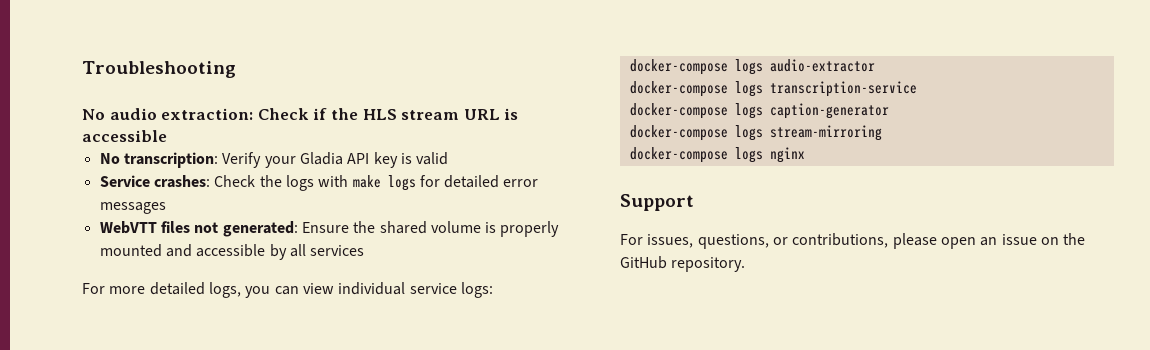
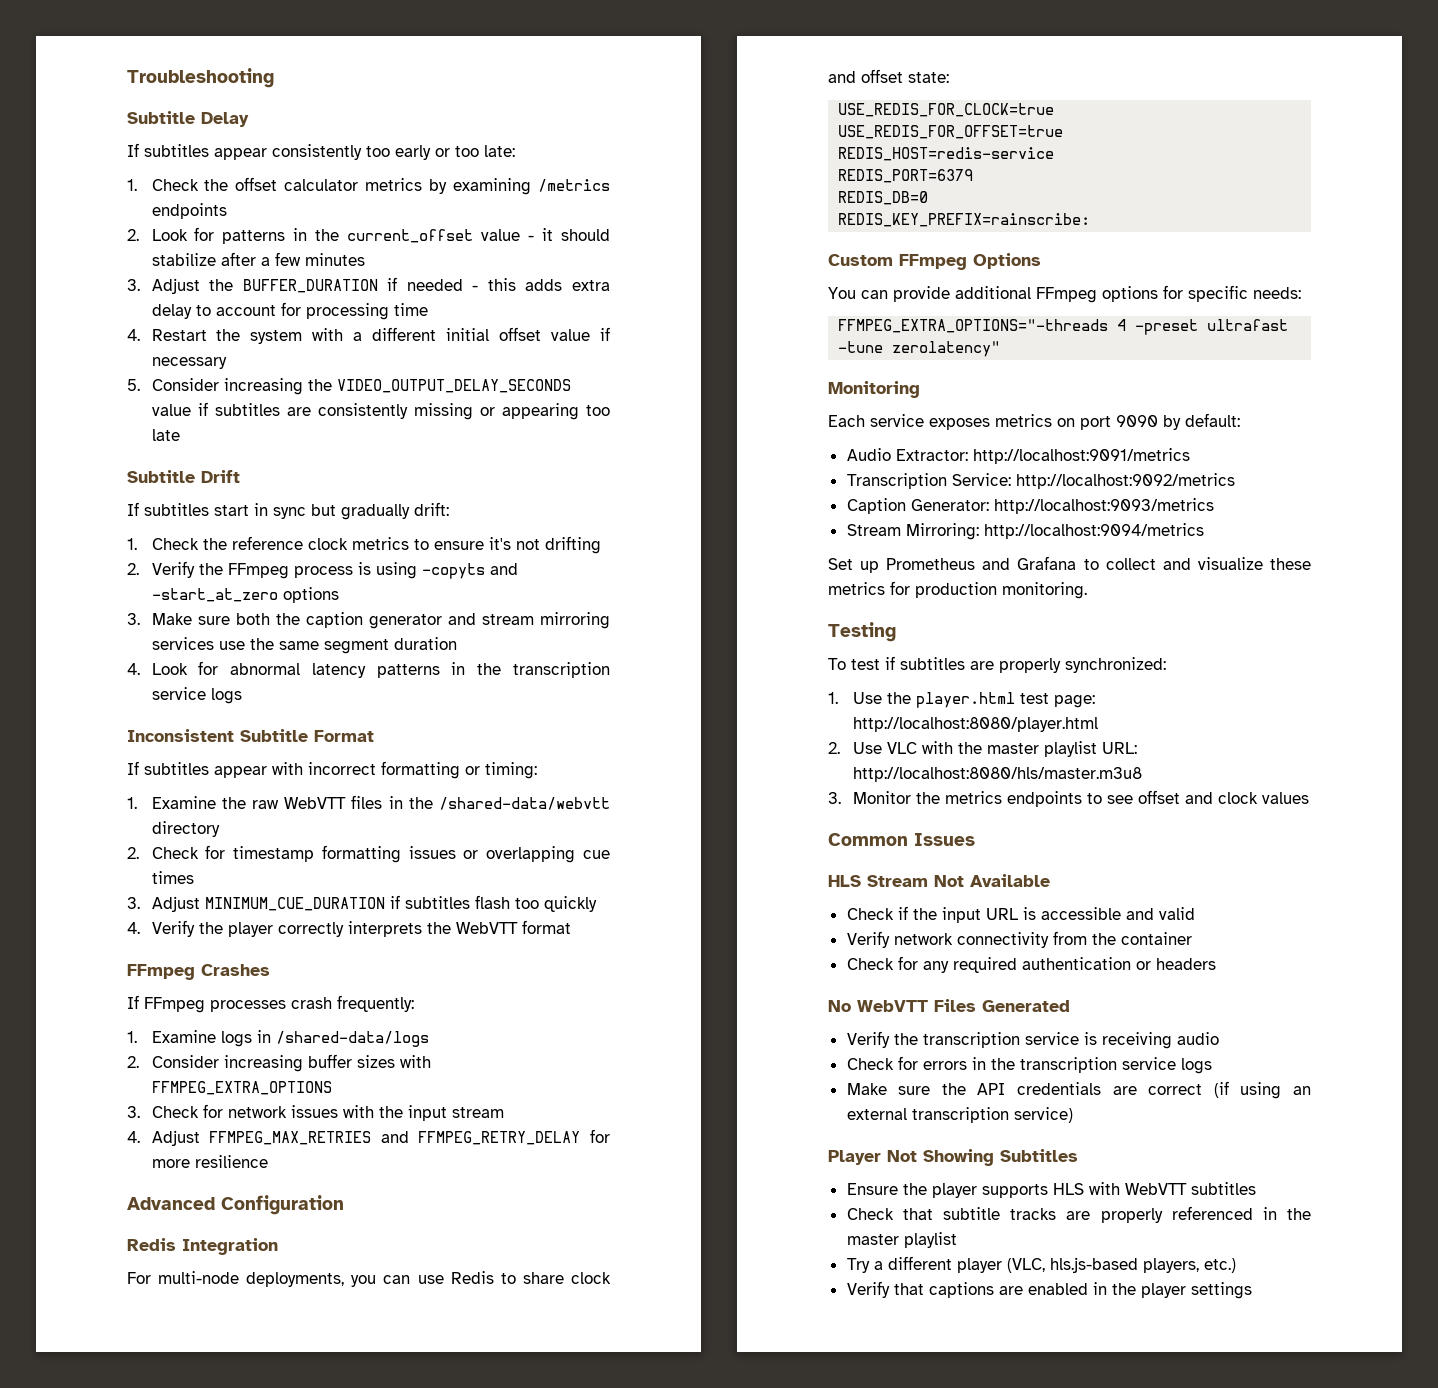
[82,108,254,120] No audio extraction: -> [127,111,249,127] [127,143,515,160] [127,177,610,195] [151,203,227,219] [127,227,610,244] [151,252,365,266] [127,277,610,294] [151,302,428,320] [127,327,610,344] [151,357,227,369] [127,378,571,395] [151,402,610,420] [151,429,180,441] [127,470,240,483] [127,502,449,520] [127,536,601,554] [127,561,518,579] [151,587,339,603] [127,612,610,629] [151,637,457,654] [127,661,610,678] [151,687,242,704] [127,729,374,742] [127,761,537,779] [127,795,610,810] [151,821,220,837] [127,845,610,863] [151,871,194,884] [127,895,597,912] [127,920,571,937] [127,964,270,980] [127,995,414,1013] [127,1030,429,1047] [127,1054,431,1072] [151,1081,332,1095] [127,1104,504,1121] [127,1129,610,1146] [151,1155,268,1168] [127,1195,344,1215] [127,1238,278,1255] [127,1271,611,1287] [828,69,949,83] [838,103,1055,117] [838,125,1064,139] [838,147,1055,161] [838,169,974,183] [838,191,929,205] [838,213,1091,227] [828,253,1041,270] [828,285,1301,303] [838,319,1289,335] [838,341,1001,357] [828,381,920,398] [828,413,1240,430] [846,448,1190,464] [846,473,1235,489] [846,498,1214,514] [846,523,1204,540] [828,556,1311,573] [828,581,1087,599] [828,622,896,642] [828,656,1166,673] [828,692,1095,708] [852,717,1098,732] [828,741,1137,757] [852,767,1142,782] [828,790,1309,807] [828,833,975,846] [828,874,1050,887] Subtitle Delay // If subtitles appear consistently too early or too late: // 1. Check the offset calculator metrics by examining /metrics endpoints // 2. Look for patterns in the current_offset value - it should stabilize after a few minutes // 3. Adjust the BUFFER_DURATION if needed - this adds extra delay to account for processing time // 4. Restart the system with a different initial offset value if necessary // 5. Consider increasing the VIDEO_OUTPUT_DELAY_SECONDS value if subtitles are consistently missing or appearing too late // Subtitle Drift // If subtitles start in sync but gradually drift: // 1. Check the reference clock metrics to ensure it's not drifting // 2. Verify the FFmpeg process is using -copyts and -start_at_zero options // 3. Make sure both the caption generator and stream mirroring services use the same segment duration // 4. Look for abnormal latency patterns in the transcription service logs // Inconsistent Subtitle Format // If subtitles appear with incorrect formatting or timing: // 1. Examine the raw WebVTT files in the /shared-data/webvtt directory // 2. Check for timestamp formatting issues or overlapping cue times // 3. Adjust MINIMUM_CUE_DURATION if subtitles flash too quickly // 4. Verify the player correctly interprets the WebVTT format // FFmpeg Crashes // If FFmpeg processes crash frequently: // 1. Examine logs in /shared-data/logs // 2. Consider increasing buffer sizes with FFMPEG_EXTRA_OPTIONS // 3. Check for network issues with the input stream // 4. Adjust FFMPEG_MAX_RETRIES and FFMPEG_RETRY_DELAY for more resilience // Advanced Configuration // Redis Integration // For multi-node deployments, you can use Redis to share clock and offset state: // USE_REDIS_FOR_CLOCK=true // USE_REDIS_FOR_OFFSET=true // REDIS_HOST=redis-service // REDIS_PORT=6379 // REDIS_DB=0 // REDIS_KEY_PREFIX=rainscribe: // Custom FFmpeg Options // You can provide additional FFmpeg options for specific needs: // FFMPEG_EXTRA_OPTIONS="-threads 4 -preset ultrafast -tune zerolatency" // Monitoring // Each service exposes metrics on port 9090 by default: // Audio Extractor: http://localhost:9091/metrics // Transcription Service: http://localhost:9092/metrics // Caption Generator: http://localhost:9093/metrics // Stream Mirroring: http://localhost:9094/metrics // Set up Prometheus and Grafana to collect and visualize these metrics for production monitoring. // Testing // To test if subtitles are properly synchronized: // 1. Use the player.html test page: http://localhost:8080/player.html // 2. Use VLC with the master playlist URL: http://localhost:8080/hls/master.m3u8 // 3. Monitor the metrics endpoints to see offset and clock values // Common Issues // HLS Stream Not Available //
[362,109,460,120] HLS stream -> [941,907,981,923] input
[99,152,449,168] [99,175,539,191] [99,202,166,214] [99,221,560,237] [99,244,365,260] [82,282,493,298] [629,59,875,75] [629,81,917,97] [629,103,889,119] [629,125,882,141] [629,147,805,163] [620,194,694,211] [620,233,1086,249] [620,256,746,272] // No transcription: Verify your Gladia API key is valid // Service crashes: Check the logs with make logs for detailed error messages // WebVTT files not generated: Ensure the shared volume is properly mounted and accessible by all services // For more detailed logs, you can view individual service logs: // docker-compose logs audio-extractor // docker-compose logs transcription-service // docker-compose logs caption-generator // docker-compose logs stream-mirroring // docker-compose logs nginx // Support // For issues, questions, or contributions, please open an issue on the GitHub repository. -> [1125,907,1195,920] [846,931,1192,948] [846,956,1216,973] [828,999,1070,1012] [846,1031,1219,1049] [846,1056,1212,1074] [846,1081,1311,1099] [846,1107,1073,1123] [828,1149,1078,1166] [846,1182,1256,1198] [846,1206,1311,1223] [846,1232,957,1248] [846,1256,1236,1273] [846,1281,1252,1299] and valid // Verify network connectivity from the container // Check for any required authentication or headers // No WebVTT Files Generated // Verify the transcription service is receiving audio // Check for errors in the transcription service logs // Make sure the API credentials are correct (if using an external transcription service) // Player Not Showing Subtitles // Ensure the player supports HLS with WebVTT subtitles // Check that subtitle tracks are properly referenced in the master playlist // Try a different player (VLC, hls.js-based players, etc.) // Verify that captions are enabled in the player settings

